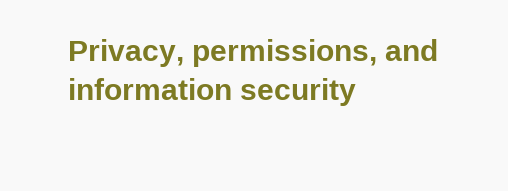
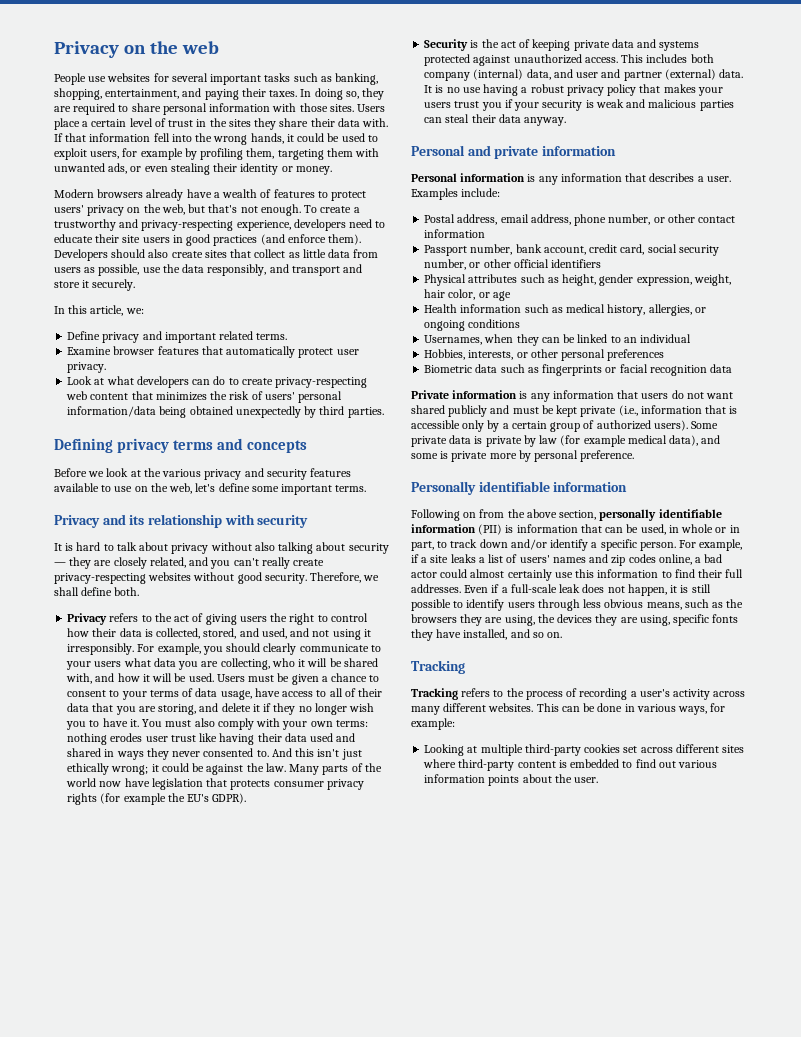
[68,39,439,67] [68,78,357,106] Privacy, permissions, and information security -> [54,41,220,58] [54,73,379,85] [54,88,385,100] [54,103,386,115] [54,118,389,130] [54,133,378,145] [54,148,380,160] [54,163,332,175] [54,189,367,201] [54,204,360,216] [54,219,386,231] [54,234,362,246] [54,249,379,261] [54,264,363,276] [54,279,136,291] [54,305,144,316] [67,331,288,343] [67,346,359,358] [67,362,107,373] [67,376,368,388] [66,391,343,403] [67,406,384,418] [54,438,308,453] [54,468,352,480] [54,483,367,495] [54,514,309,528] [54,542,389,554] [54,557,325,569] [54,572,380,584] [54,587,140,596] [67,613,368,625] [67,628,371,640] [67,643,381,655] [66,658,378,670] [66,673,380,685] [67,688,383,700] [67,703,375,715] [66,718,368,730] [67,733,356,745] [67,748,362,760] [67,763,382,775] [66,778,364,790] [67,793,247,805] [424,39,700,51] [424,54,714,66] [424,69,744,81] [424,84,723,96] [424,99,734,111] [424,114,567,126] [411,145,616,159] [411,173,731,185] [411,188,501,200] [424,214,736,226] [424,229,486,238] [424,244,719,256] [424,259,602,270] [424,274,731,286] [424,289,511,301] [424,304,706,316] [424,319,521,331] [424,334,692,346] [424,349,665,361] [424,364,733,376] [411,390,734,402] [411,405,738,417] [411,420,719,432] [411,435,721,447] [411,450,635,462] [411,481,628,495] [411,509,722,521] [411,524,740,535] [411,539,743,551] [411,554,723,566] [411,569,744,581] [411,584,711,596] [411,599,744,611] [411,614,739,626] [411,629,563,641] [411,660,465,674] [411,688,746,700] [411,703,726,715] [411,718,455,730] [424,744,745,756] [423,759,718,771] [424,774,599,786] Privacy on the web // People use websites for several important tasks such as banking, shopping, entertainment, and paying their taxes. In doing so, they are required to share personal information with those sites. Users place a certain level of trust in the sites they share their data with. If that information fell into the wrong hands, it could be used to exploit users, for example by profiling them, targeting them with unwanted ads, or even stealing their identity or money. // Modern browsers already have a wealth of features to protect users' privacy on the web, but that's not enough. To create a trustworthy and privacy-respecting experience, developers need to educate their site users in good practices (and enforce them). Developers should also create sites that collect as little data from users as possible, use the data responsibly, and transport and store it securely. // In this article, we: // Define privacy and important related terms. // Examine browser features that automatically protect user privacy. // Look at what developers can do to create privacy-respecting web content that minimizes the risk of users' personal information/data being obtained unexpectedly by third parties. // Defining privacy terms and concepts // Before we look at the various privacy and security features available to use on the web, let's define some important terms. // Privacy and its relationship with security // It is hard to talk about privacy without also talking about security — they are closely related, and you can't really create privacy-respecting websites without good security. Therefore, we shall define both. // Privacy refers to the act of giving users the right to control how their data is collected, stored, and used, and not using it irresponsibly. For example, you should clearly communicate to your users what data you are collecting, who it will be shared with, and how it will be used. Users must be given a chance to consent to your terms of data usage, have access to all of their data that you are storing, and delete it if they no longer wish you to have it. You must also comply with your own terms: nothing erodes user trust like having their data used and shared in ways they never consented to. And this isn't just ethically wrong; it could be against the law. Many parts of the world now have legislation that protects consumer privacy rights (for example the EU's GDPR). // Security is the act of keeping private data and systems protected against unauthorized access. This includes both company (internal) data, and user and partner (external) data. It is no use having a robust privacy policy that makes your users trust you if your security is weak and malicious parties can steal their data anyway. // Personal and private information // Personal information is any information that describes a user. Examples include: // Postal address, email address, phone number, or other contact information // Passport number, bank account, credit card, social security number, or other official identifiers // Physical attributes such as height, gender expression, weight, hair color, or age // Health information such as medical history, allergies, or ongoing conditions // Usernames, when they can be linked to an individual // Hobbies, interests, or other personal preferences // Biometric data such as fingerprints or facial recognition data // Private information is any information that users do not want shared publicly and must be kept private (i.e., information that is accessible only by a certain group of authorized users). Some private data is private by law (for example medical data), and some is private more by personal preference. // Personally identifiable information // Following on from the above section, personally identifiable information (PII) is information that can be used, in whole or in part, to track down and/or identify a specific person. For example, if a site leaks a list of users' names and zip codes online, a bad actor could almost certainly use this information to find their full addresses. Even if a full-scale leak does not happen, it is still possible to identify users through less obvious means, such as the browsers they are using, the devices they are using, specific fonts they have installed, and so on. // Tracking // Tracking refers to the process of recording a user's activity across many different websites. This can be done in various ways, for example: // Looking at multiple third-party cookies set across different sites where third-party content is embedded to find out various information points about the user.

